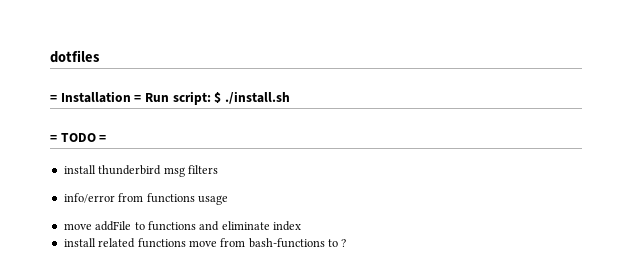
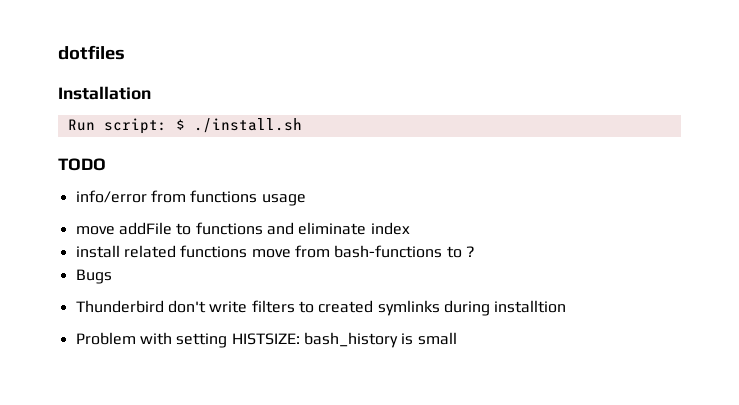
[50,95,57,102] = -> (125, 52) none
[134,95,142,102] = -> (151, 93) //
[50,135,57,142] = -> (302, 125) none
[99,135,107,142] [63,165,218,177] = // install thunderbird msg filters -> (106, 164) none
(347, 243) none -> [75,269,112,284] [75,300,567,316] [75,332,457,348] // Bugs // Thunderbird don't write filters to created symlinks during installtion // Problem with setting HISTSIZE: bash_history is small

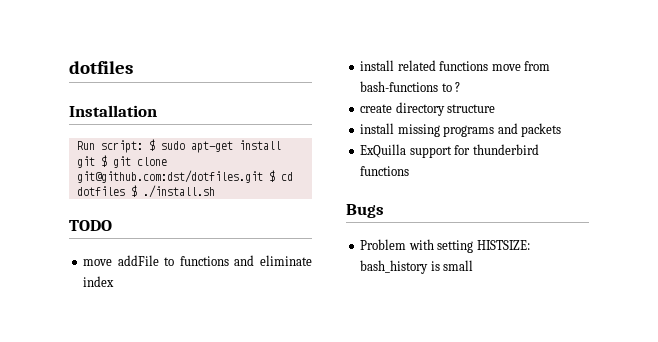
[193,118,302,133] [58,158,106,171] [75,190,306,206] ./install.sh // TODO // info/error from functions usage -> [160,140,281,153] [76,155,167,168] [76,170,293,183] [76,185,215,198] [69,220,112,231] sudo apt-get install git $ git clone git@github.com:dst/dotfiles.git $ cd dotfiles $ ./install.sh // TODO
[75,269,112,284] [75,300,567,316] Bugs // Thunderbird don't write filters to created symlinks during installtion -> [360,102,496,116] [360,123,562,137] [360,144,539,158] [360,166,410,176] [346,204,384,218] create directory structure // install missing programs and packets // ExQuilla support for thunderbird functions // Bugs

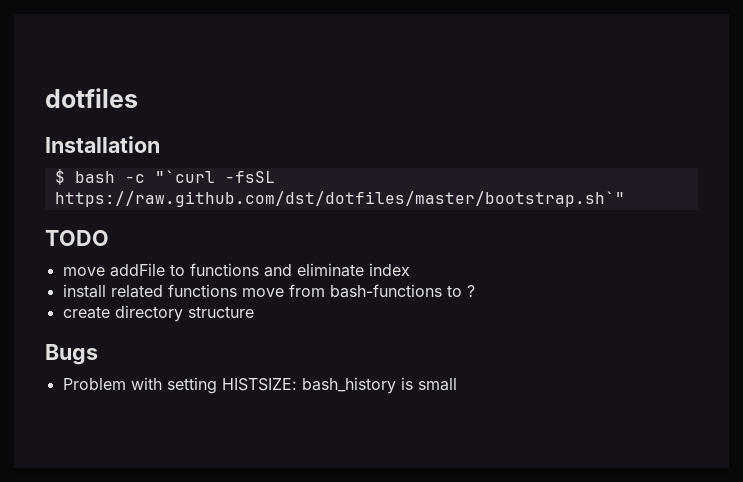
[76,139,281,153] [76,155,167,168] [76,170,293,183] [76,185,215,198] Run script: $ sudo apt-get install git $ git clone git@github.com:dst/dotfiles.git $ cd dotfiles $ ./install.sh -> [54,169,275,185] [54,191,625,207] $ bash -c "`curl -fsSL https://raw.github.com/dst/dotfiles/master/bootstrap.sh`"
[360,123,562,137] [360,144,539,158] [360,166,410,176] // install missing programs and packets // ExQuilla support for thunderbird functions -> (254, 312) none

